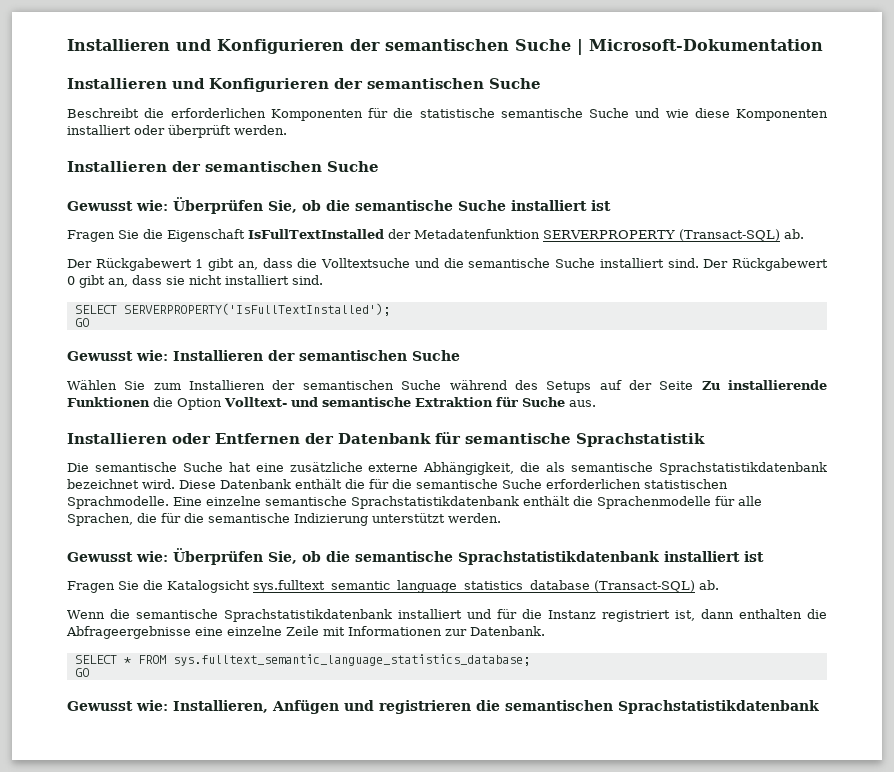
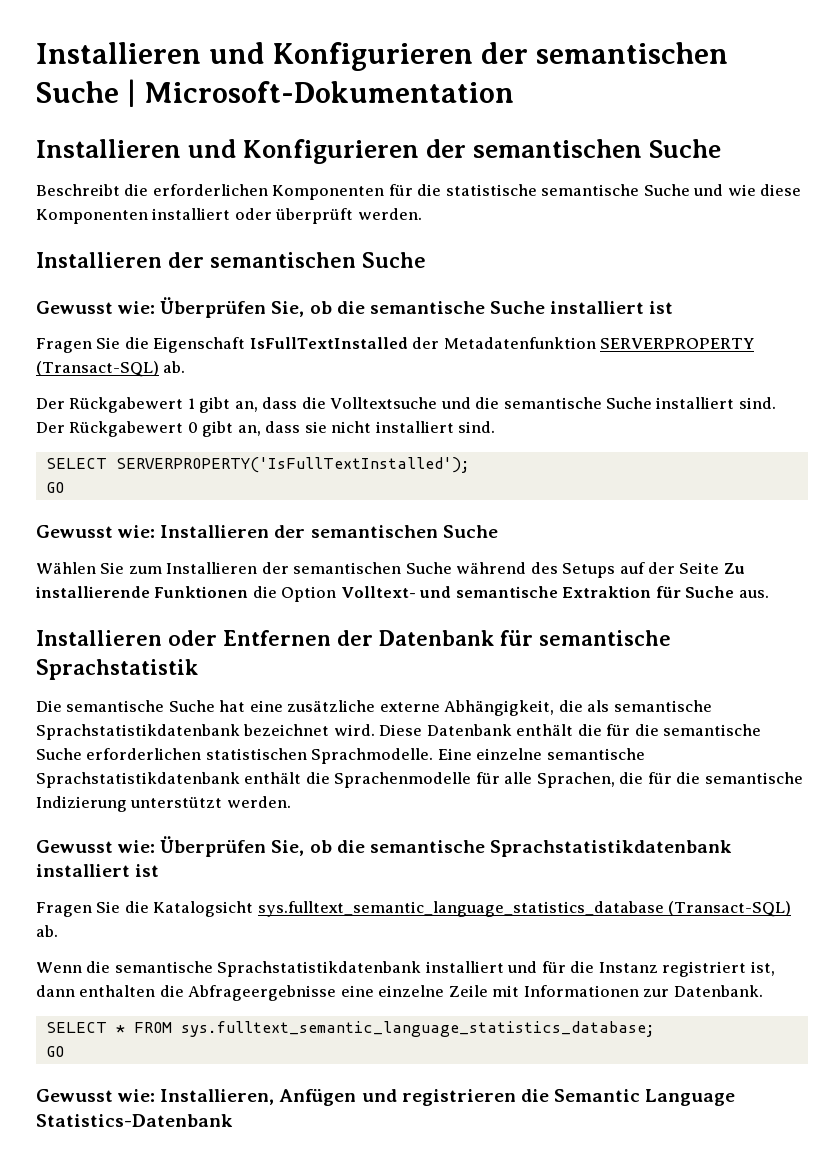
[505,700,819,714] semantischen Sprachstatistikdatenbank -> [553,1089,736,1106] [36,1114,233,1127] Semantic Language Statistics-Datenbank

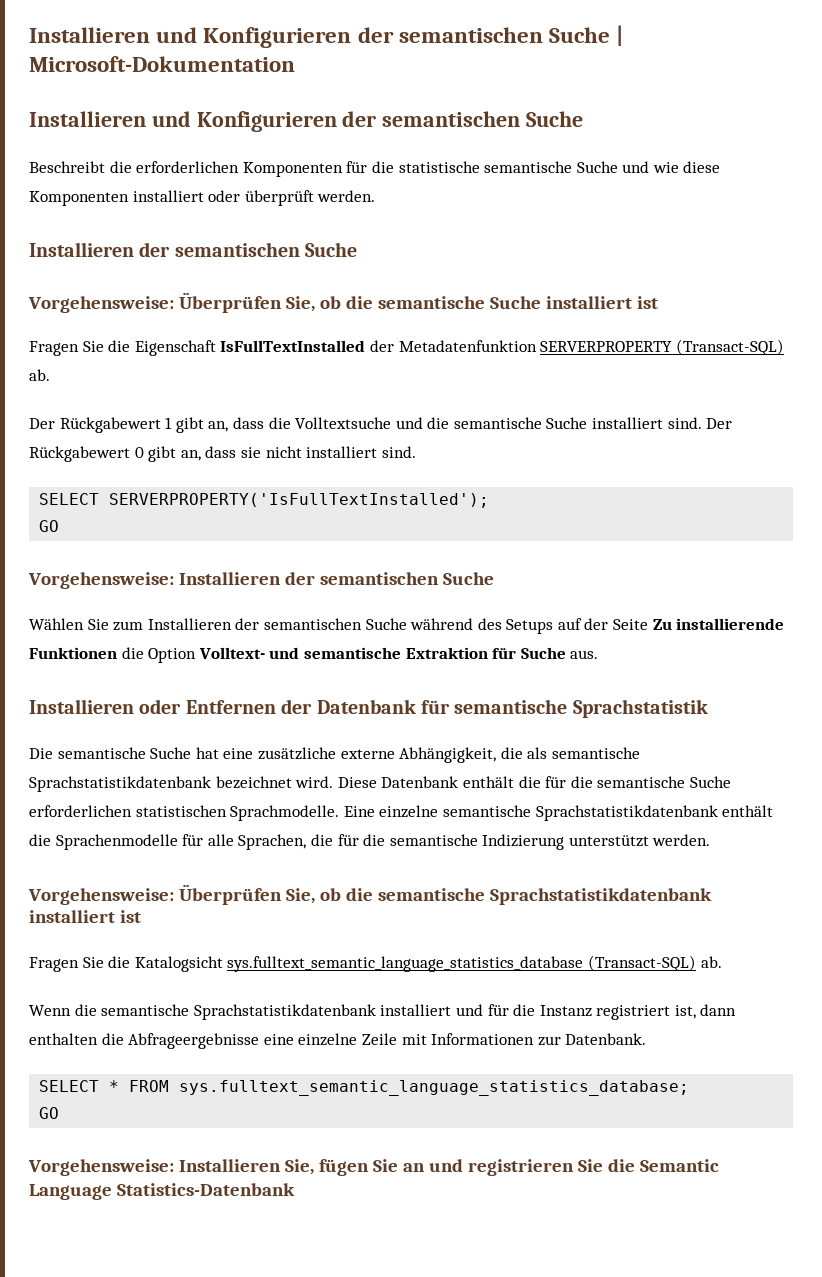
[36,301,156,314] Gewusst wie: -> [28,296,174,313] Vorgehensweise:
[36,525,156,538] Gewusst wie: -> [28,572,174,589] Vorgehensweise:
[36,840,156,853] Gewusst wie: -> [28,888,174,905] Vorgehensweise:
[36,1089,357,1106] Gewusst wie: Installieren, Anfügen -> [28,1159,425,1176] Vorgehensweise: Installieren Sie, fügen Sie an
(516, 1097) none -> [577,1159,603,1172] Sie

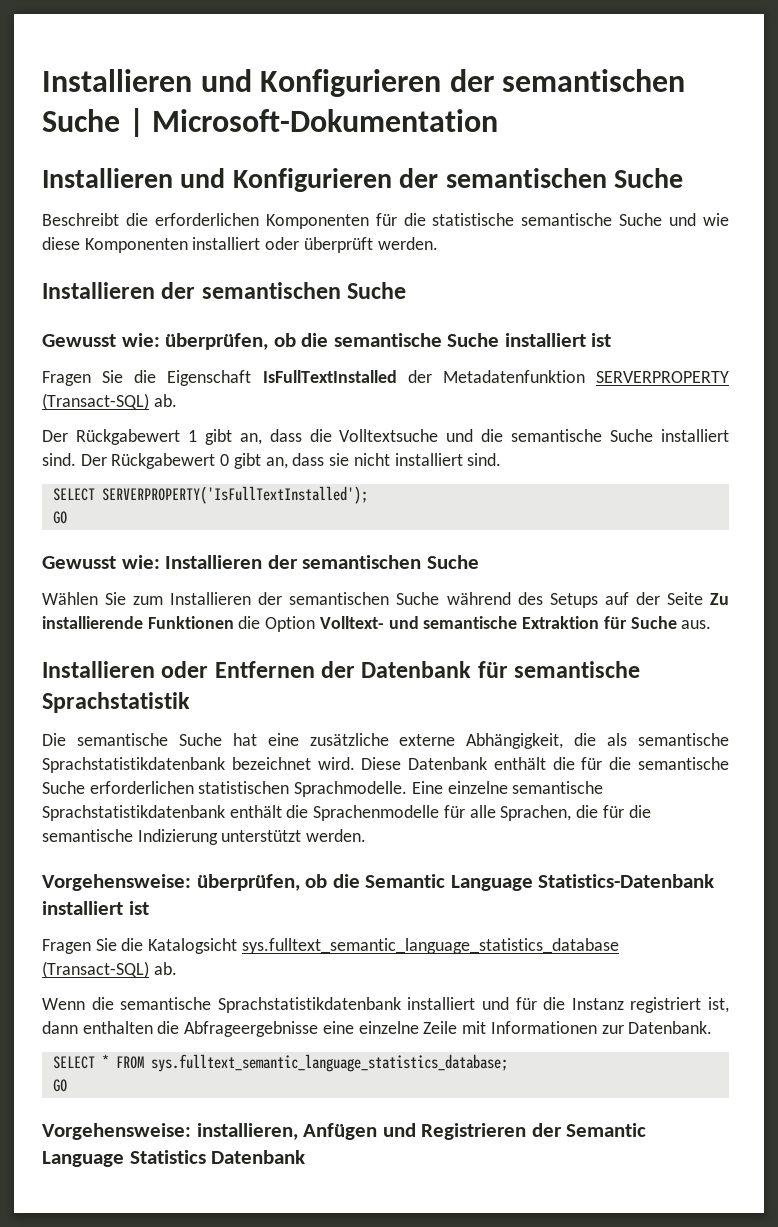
[28,292,315,313] Vorgehensweise: Überprüfen Sie, -> [42,333,269,350] Gewusst wie: überprüfen,
[28,572,174,589] Vorgehensweise: -> [42,555,160,569] Gewusst wie:
[178,884,712,905] Überprüfen Sie, ob die semantische Sprachstatistikdatenbank -> [196,874,715,891] überprüfen, ob die Semantic Language Statistics-Datenbank
[178,1159,719,1176] [29,1183,295,1200] Installieren Sie, fügen Sie an und registrieren Sie die Semantic Language Statistics-Datenbank -> [196,1123,647,1140] [42,1150,306,1167] installieren, Anfügen und Registrieren der Semantic Language Statistics Datenbank

